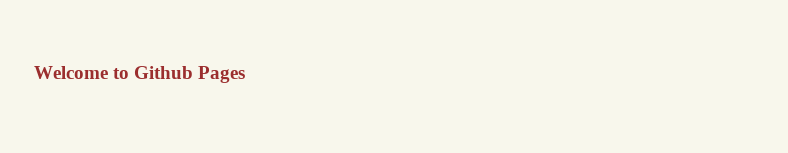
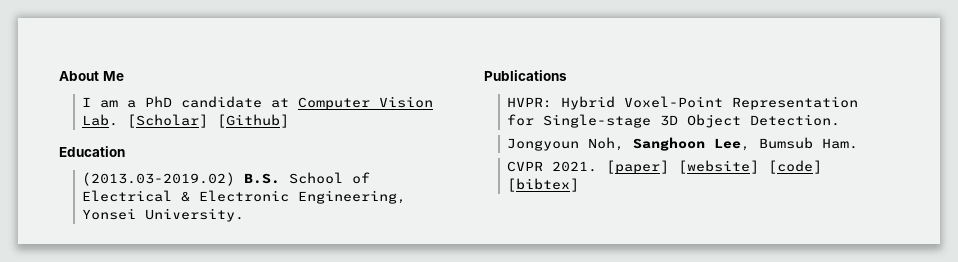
[34,66,246,83] Welcome to Github Pages -> [59,71,124,81] [81,96,433,110] [81,114,289,128] [59,146,125,157] [81,172,370,186] [81,190,406,204] [81,208,244,222] [484,70,567,81] [506,96,858,110] [506,114,840,128] [506,137,858,151] [506,160,822,174] [506,178,579,192] About Me // I am a PhD candidate at Computer Vision Lab. [Scholar] [Github] // Education // (2013.03-2019.02) B.S. School of Electrical & Electronic Engineering, Yonsei University. // Publications // HVPR: Hybrid Voxel-Point Representation for Single-stage 3D Object Detection. // Jongyoun Noh, Sanghoon Lee, Bumsub Ham. // CVPR 2021. [paper] [website] [code] [bibtex]

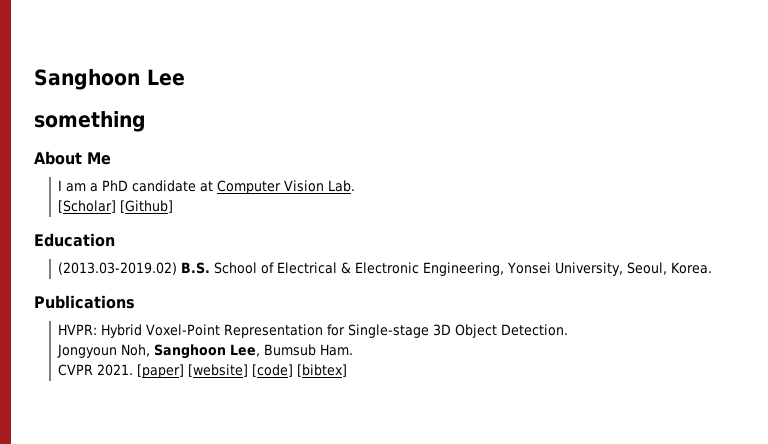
(59, 76) none -> [34,69,185,90] [34,111,146,132] Sanghoon Lee // something //
(118, 120) none -> (356, 186) //
[144,208,244,222] University. -> [555,262,713,276] University, Seoul, Korea.

